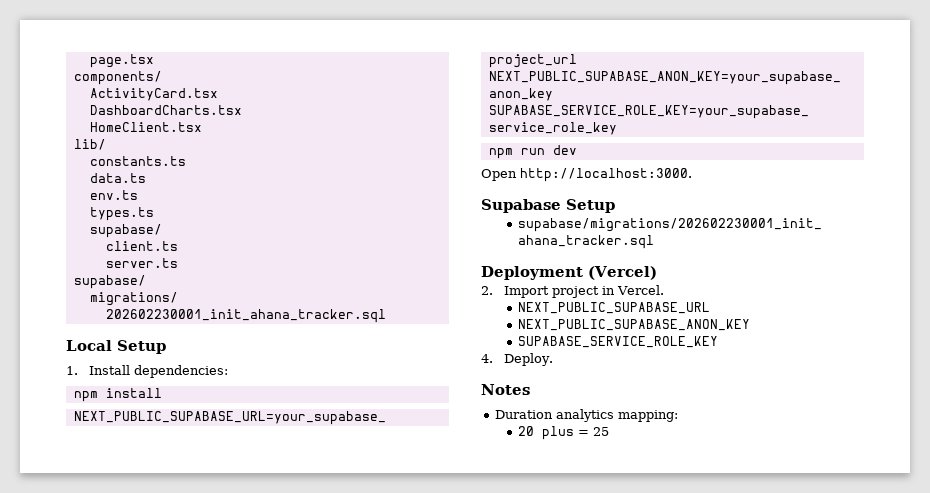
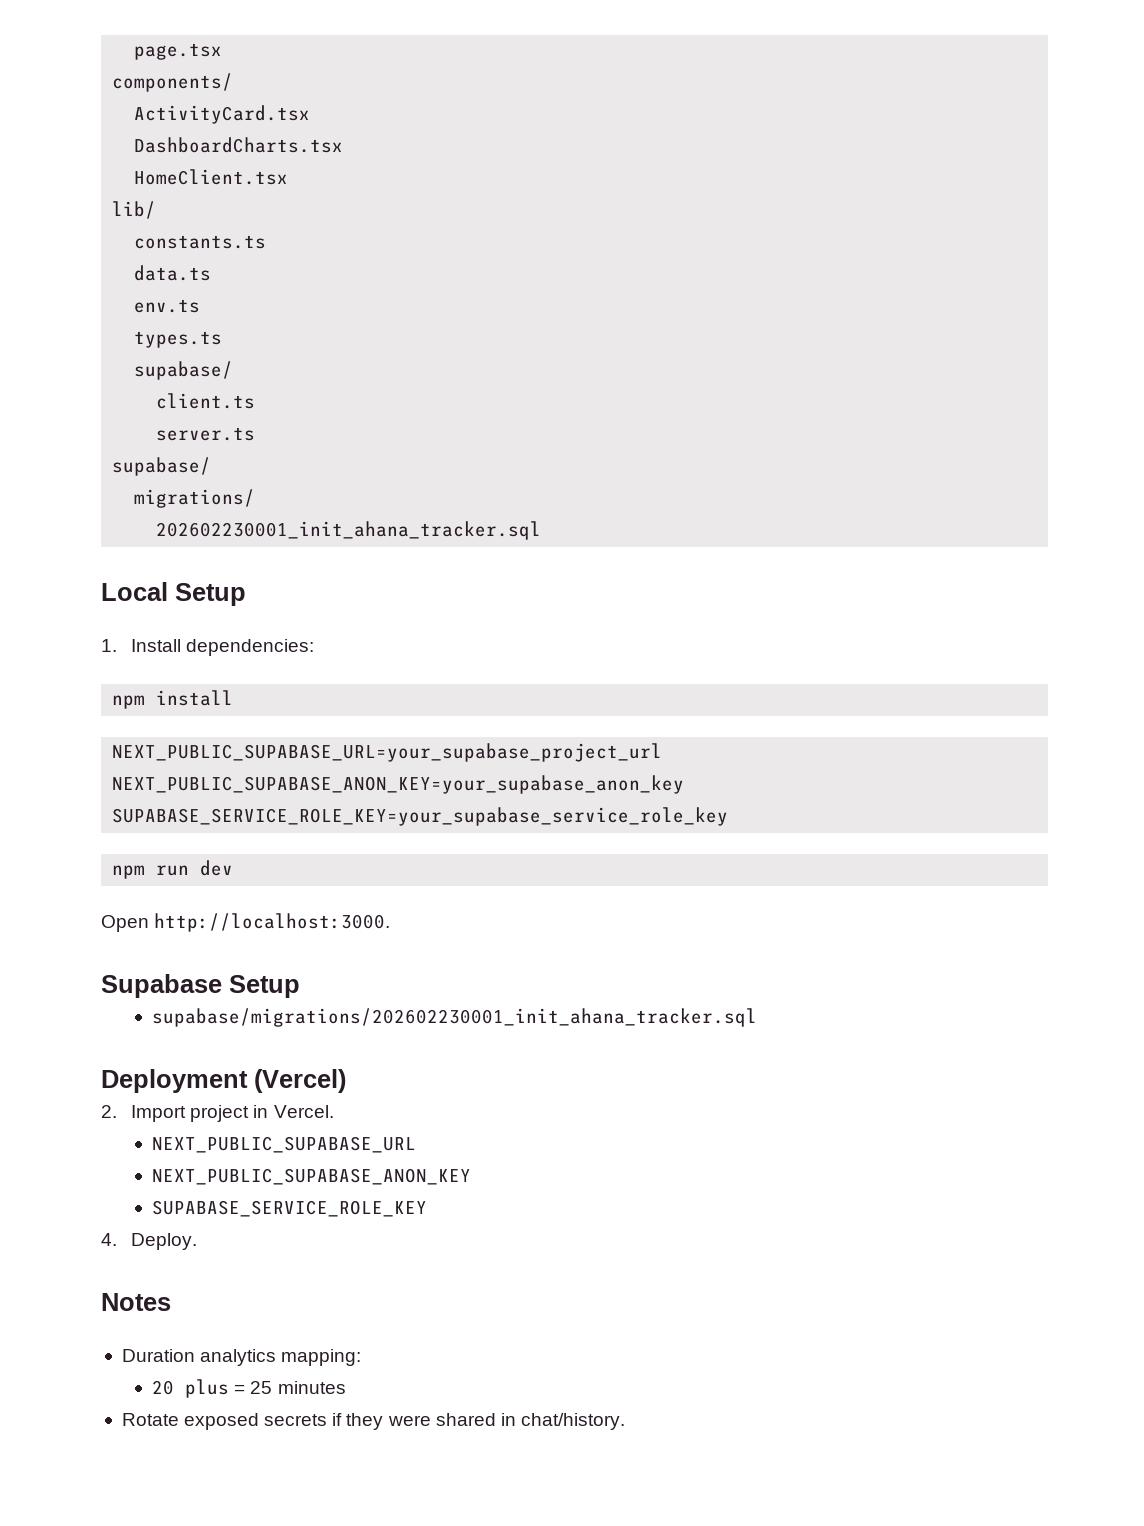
(610, 431) none -> [277,1381,346,1394] [121,1413,625,1430] minutes // Rotate exposed secrets if they were shared in chat/history.

